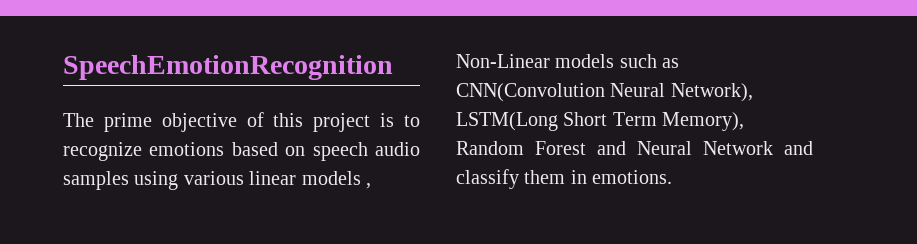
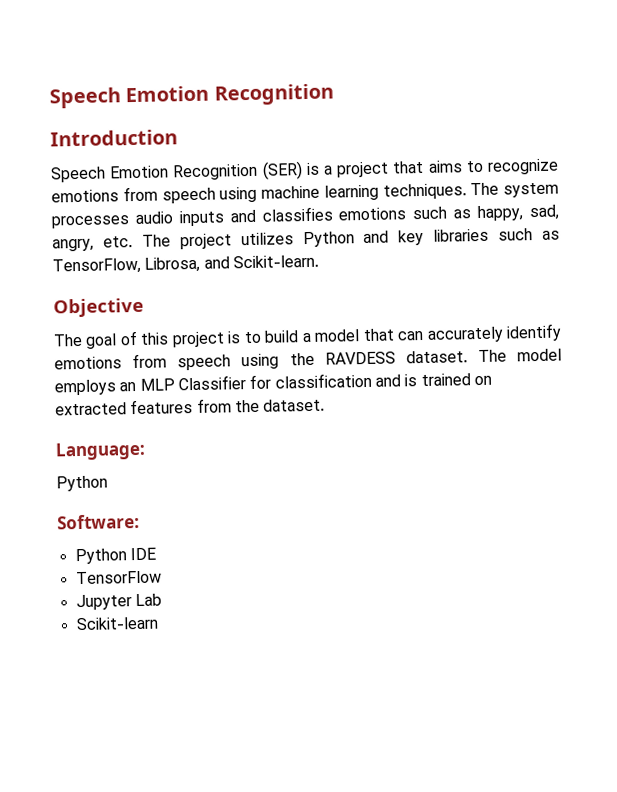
[63,55,393,80] [63,113,237,132] SpeechEmotionRecognition // The prime objective -> [49,83,334,109] [50,129,178,147] [50,158,559,183] [51,182,559,204] [51,204,560,229] [52,228,560,252] [52,254,319,275] [53,297,144,318] [53,333,118,349] Speech Emotion Recognition // Introduction // Speech Emotion Recognition (SER) is a project that aims to recognize emotions from speech using machine learning techniques. The system processes audio inputs and classifies emotions such as happy, sad, angry, etc. The project utilizes Python and key libraries such as TensorFlow, Librosa, and Scikit-learn. // Objective // The goal
[63,142,420,161] [63,171,371,190] [456,54,680,68] [456,83,753,102] [456,112,745,131] [456,141,813,155] [456,169,673,189] recognize emotions based on speech audio samples using various linear models , Non-Linear models such as CNN(Convolution Neural Network), LSTM(Long Short Term Memory), Random Forest and Neural Network and classify them in emotions. -> [264,323,562,343] [54,348,562,371] [54,372,492,396] [55,398,326,416] [55,441,146,461] [56,475,108,492] [57,513,140,530] [74,547,156,565] [75,570,162,585] [75,593,162,611] [75,616,159,631] build a model that can accurately identify emotions from speech using the RAVDESS dataset. The model employs an MLP Classifier for classification and is trained on extracted features from the dataset. // Language: // Python // Software: // Python IDE // TensorFlow // Jupyter Lab // Scikit-learn

